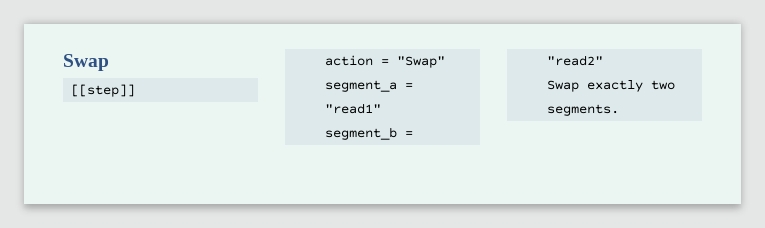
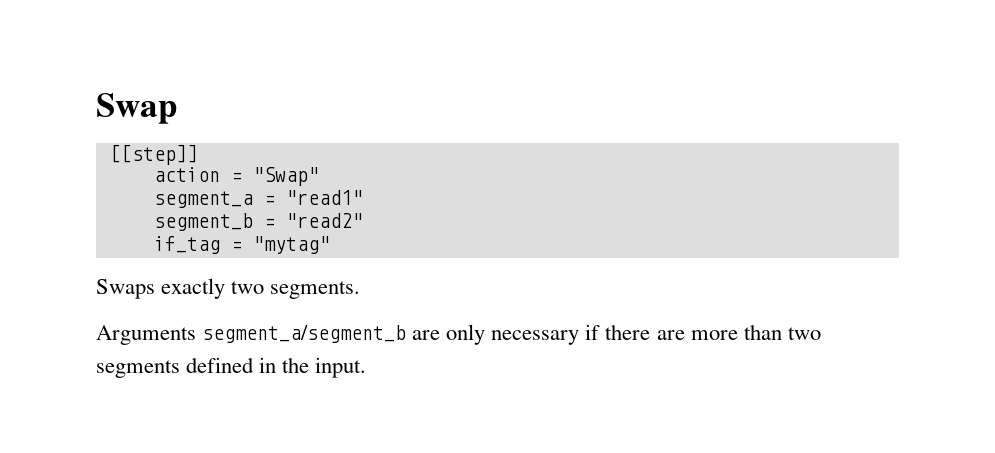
[546,80,579,92] Swap -> [153,236,330,254] [96,279,155,299] if_tag = "mytag" // Swaps
(619, 110) none -> [96,324,821,345] [96,357,367,378] // Arguments segment_a/segment_b are only necessary if there are more than two segments defined in the input.

